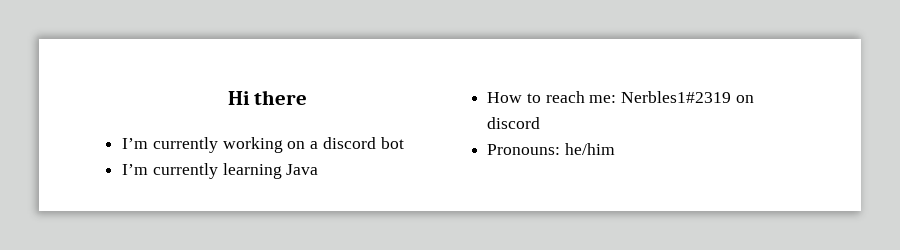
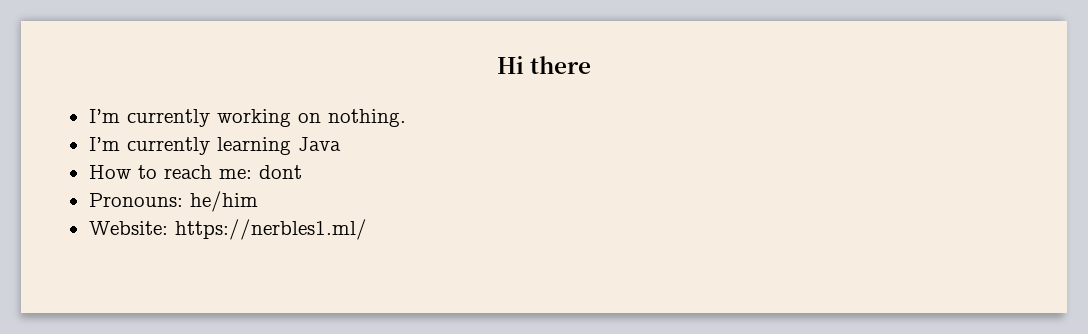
[310,137,404,149] a discord bot -> [327,109,406,127] nothing.
[621,91,754,103] [487,117,541,129] Nerbles1#2319 on discord -> [258,165,302,179] dont
(615, 149) none -> [88,219,367,240] // Website: https://nerbles1.ml/

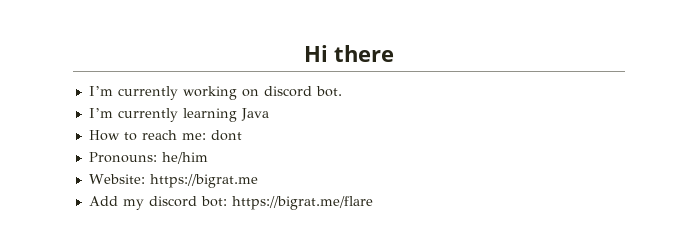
[327,109,406,127] nothing. -> [263,86,342,97] discord bot.
[174,219,367,240] https://nerbles1.ml/ -> [149,174,258,188] [88,196,373,210] https://bigrat.me // Add my discord bot: https://bigrat.me/flare

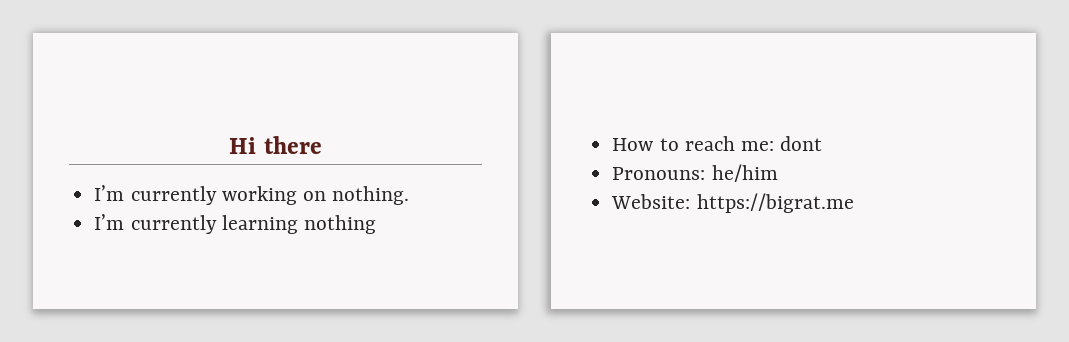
[263,86,342,97] discord bot. -> [332,186,410,205] nothing.
[240,108,269,121] Java -> [303,215,376,234] nothing
[88,196,373,210] // Add my discord bot: https://bigrat.me/flare -> (854, 203) none

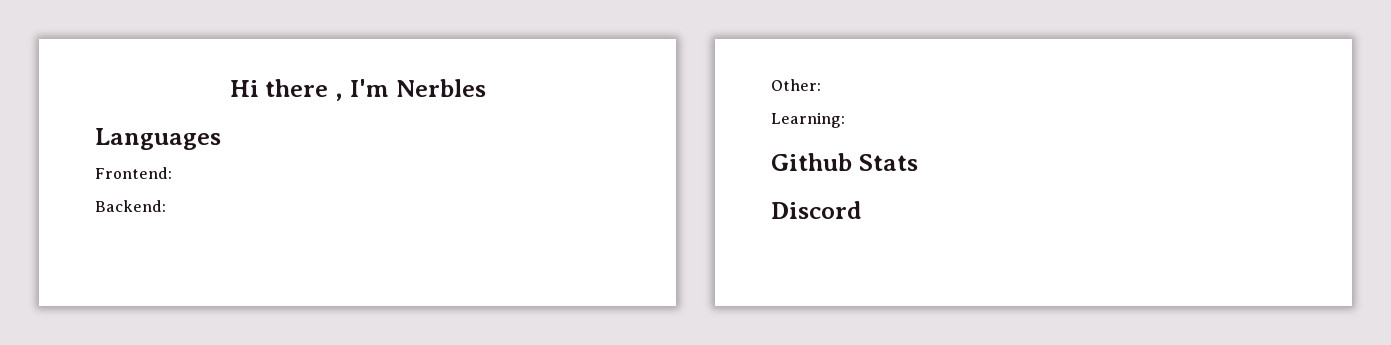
[94,185,410,205] [94,214,376,234] [612,136,823,151] [612,164,778,182] [611,193,854,213] // I’m currently working on nothing. // I’m currently learning nothing // How to reach me: dont // Pronouns: he/him // Website: https://bigrat.me -> [335,79,486,101] [95,128,221,150] [95,167,172,179] [95,200,166,212] [771,79,821,91] [771,112,845,128] [771,153,918,171] [771,201,862,219] , I'm Nerbles // Languages // Frontend: // Backend: // Other: // Learning: // Github Stats // Discord

